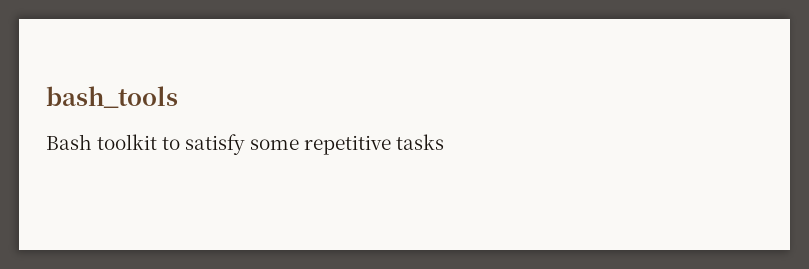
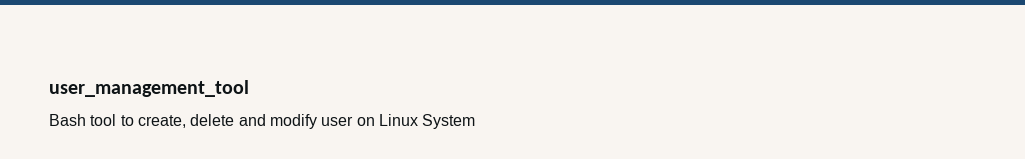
[46,86,178,108] bash_tools -> [49,80,249,97] user_management_tool
[97,134,444,155] toolkit to satisfy some repetitive tasks -> [90,114,476,129] tool to create, delete and modify user on Linux System

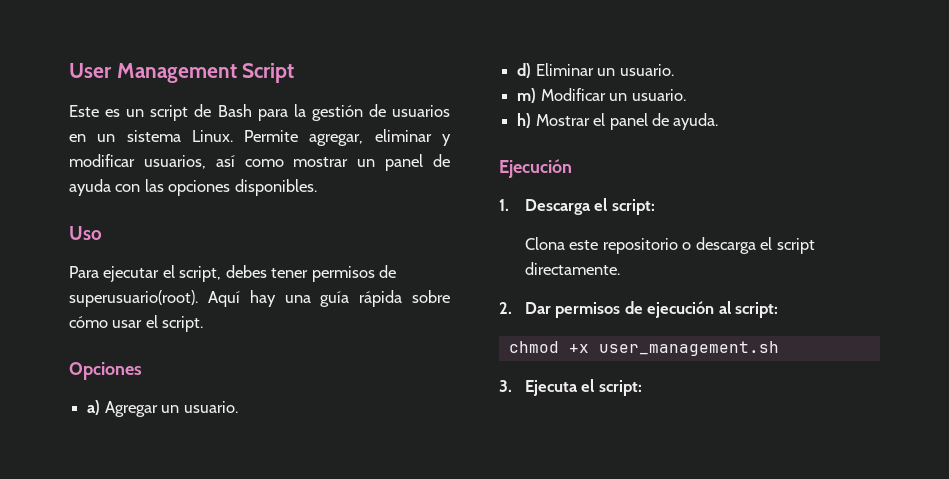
[49,80,249,97] [49,114,476,129] user_management_tool // Bash tool to create, delete and modify user on Linux System -> [69,63,295,83] [69,104,451,121] [69,129,451,146] [69,154,450,171] [69,179,317,196] [69,226,102,240] [69,265,397,282] [69,290,450,307] [69,315,204,332] [69,362,142,380] [87,400,238,417] [517,63,674,78] [517,88,686,103] [517,113,719,130] [499,159,572,178] [499,198,655,215] [524,237,815,254] [524,262,620,275] [499,301,779,318] [508,341,779,356] [499,379,642,396] User Management Script // Este es un script de Bash para la gestión de usuarios en un sistema Linux. Permite agregar, eliminar y modificar usuarios, así como mostrar un panel de ayuda con las opciones disponibles. // Uso // Para ejecutar el script, debes tener permisos de superusuario(root). Aquí hay una guía rápida sobre cómo usar el script. // Opciones // a) Agregar un usuario. // d) Eliminar un usuario. // m) Modificar un usuario. // h) Mostrar el panel de ayuda. // Ejecución // 1. Descarga el script: // Clona este repositorio o descarga el script directamente. // 2. Dar permisos de ejecución al script: // chmod +x user_management.sh // 3. Ejecuta el script:

